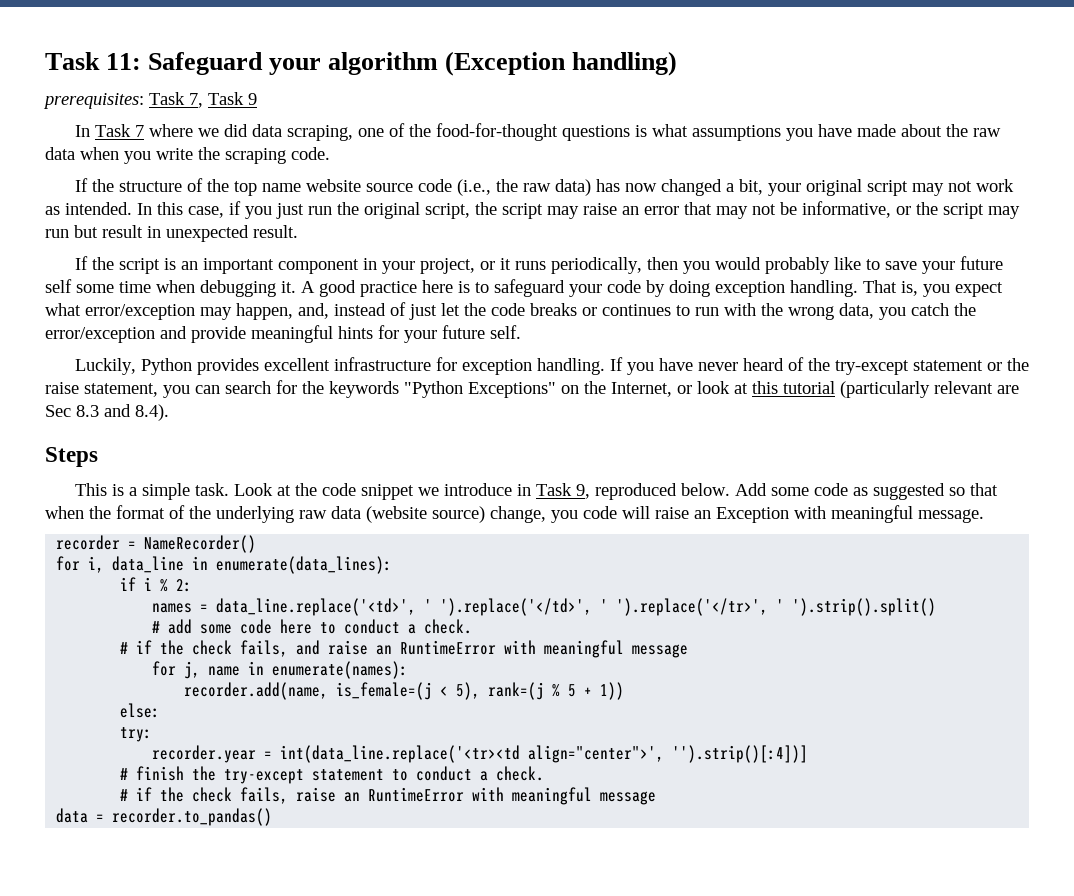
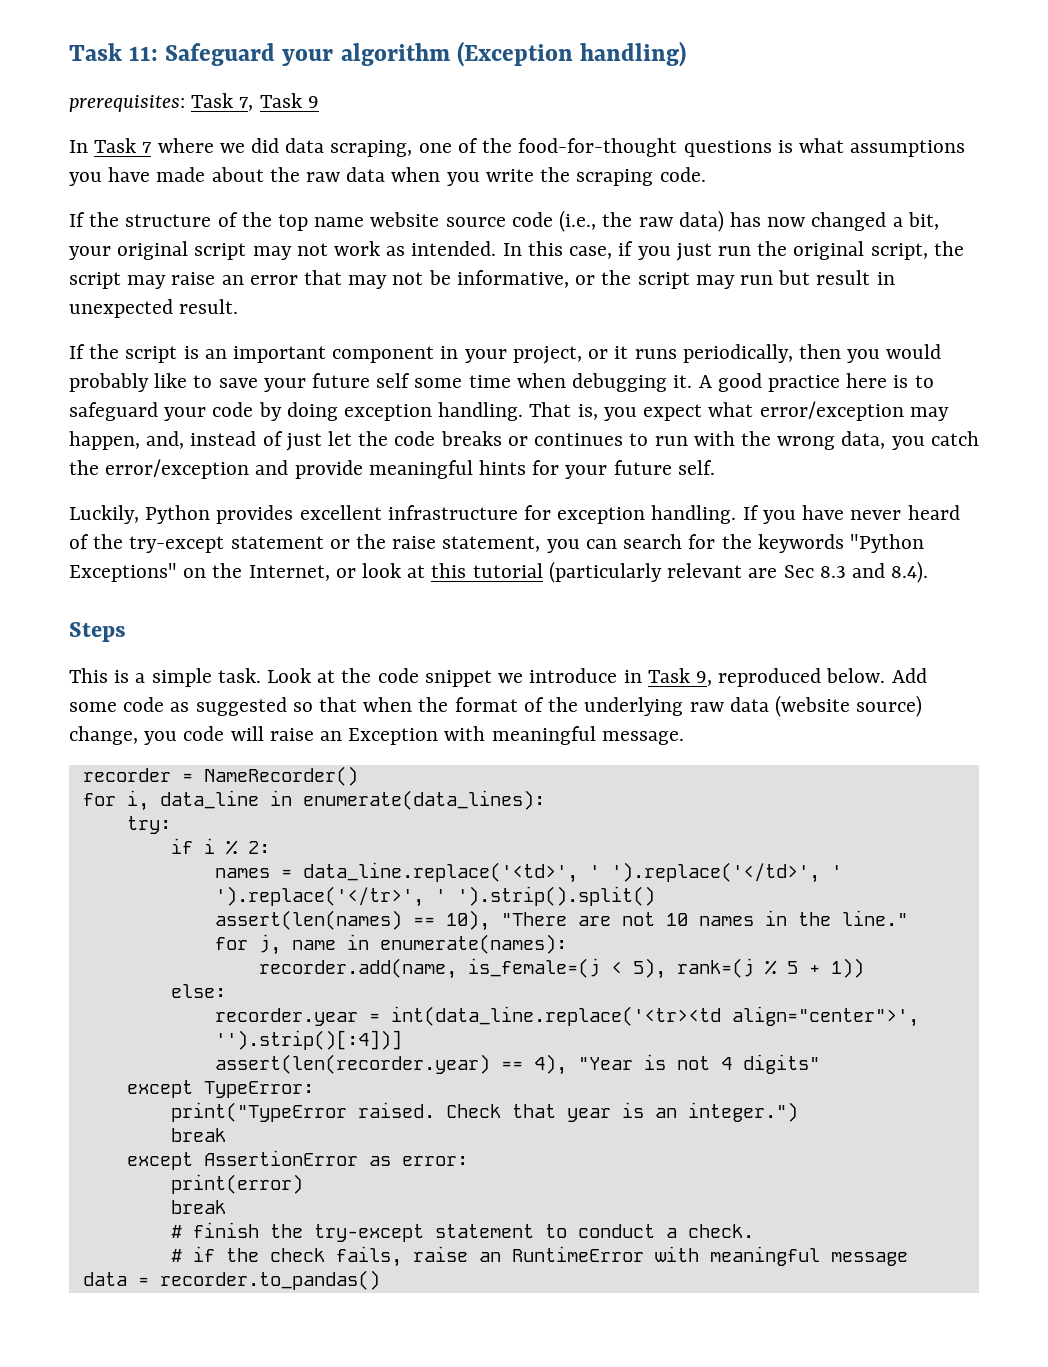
(393, 565) none -> [126,816,171,834] // try:
[152,619,473,634] [120,640,689,658] # add some code here to conduct a check. // # if the check fails, and raise an RuntimeError with meaningful message -> [214,910,908,931] assert(len(names) == 10), "There are not 10 names in the line."
[120,727,153,742] // try: -> (226, 991) none
(809, 754) none -> [214,1054,820,1075] [126,1080,314,1098] [170,1102,798,1122] [170,1128,226,1142] [126,1150,468,1170] [170,1174,303,1194] [170,1200,226,1214] // assert(len(recorder.year) == 4), "Year is not 4 digits" // except TypeError: // print("TypeError raised. Check that year is an integer.") // break // except AssertionError as error: // print(error) // break

